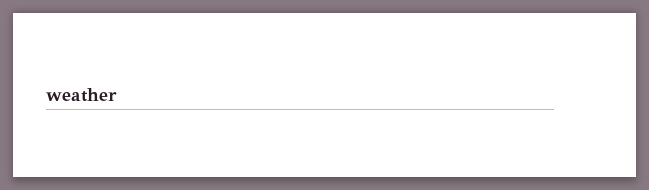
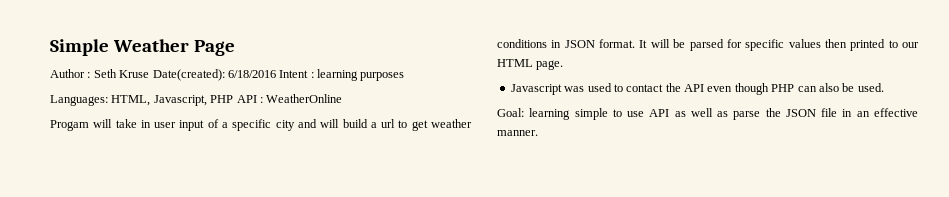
[46,88,117,102] weather -> [50,39,235,56] [50,69,405,81] [50,94,343,106] [50,119,473,131] [497,39,919,51] [497,59,564,70] [510,83,884,95] [497,108,918,120] [497,130,538,136] Simple Weather Page // Author : Seth Kruse Date(created): 6/18/2016 Intent : learning purposes // Languages: HTML, Javascript, PHP API : WeatherOnline // Progam will take in user input of a specific city and will build a url to get weather conditions in JSON format. It will be parsed for specific values then printed to our HTML page. // Javascript was used to contact the API even though PHP can also be used. // Goal: learning simple to use API as well as parse the JSON file in an effective manner.

